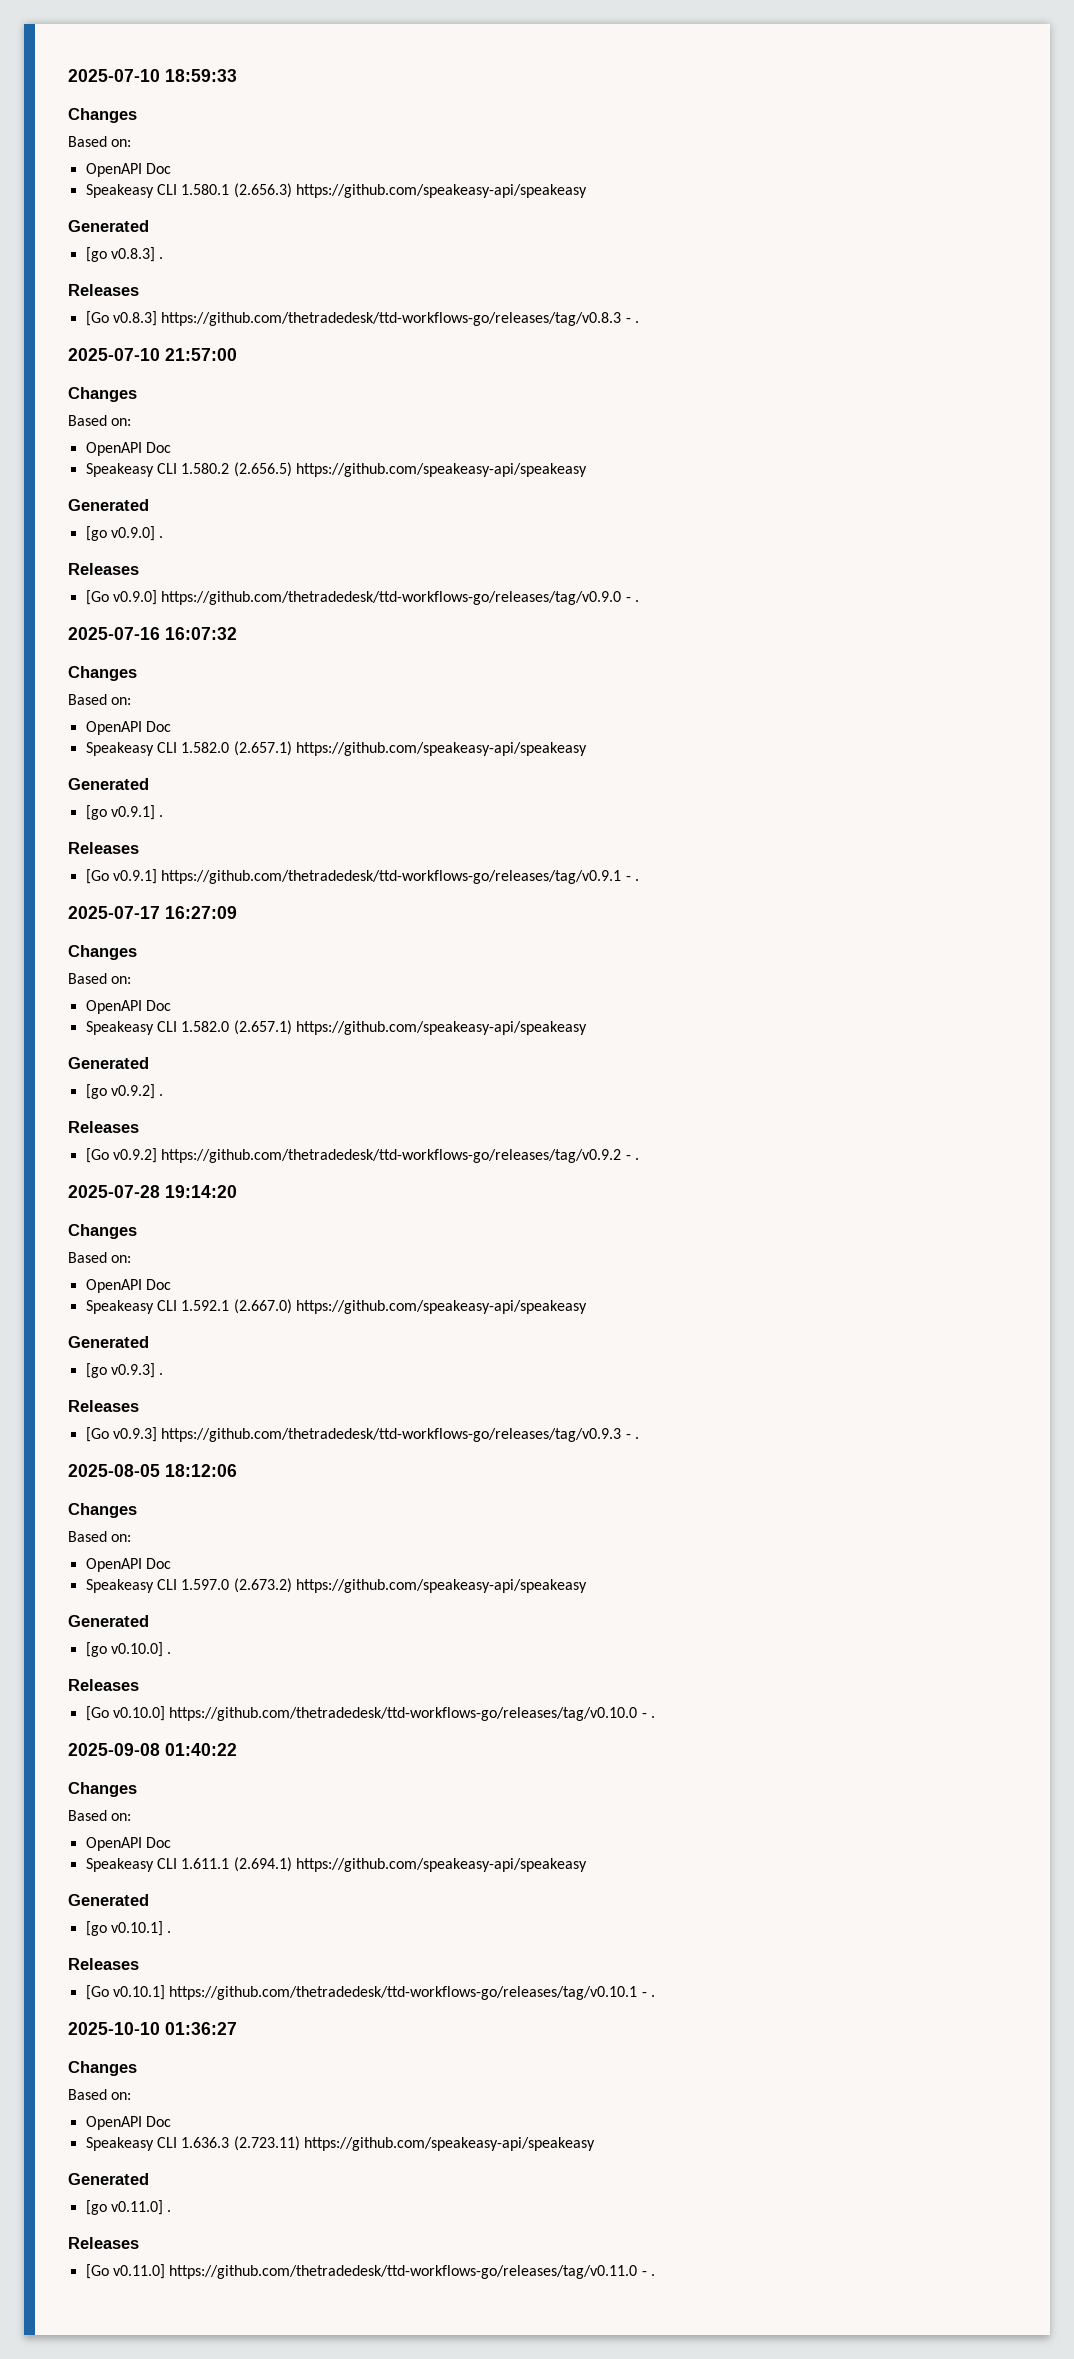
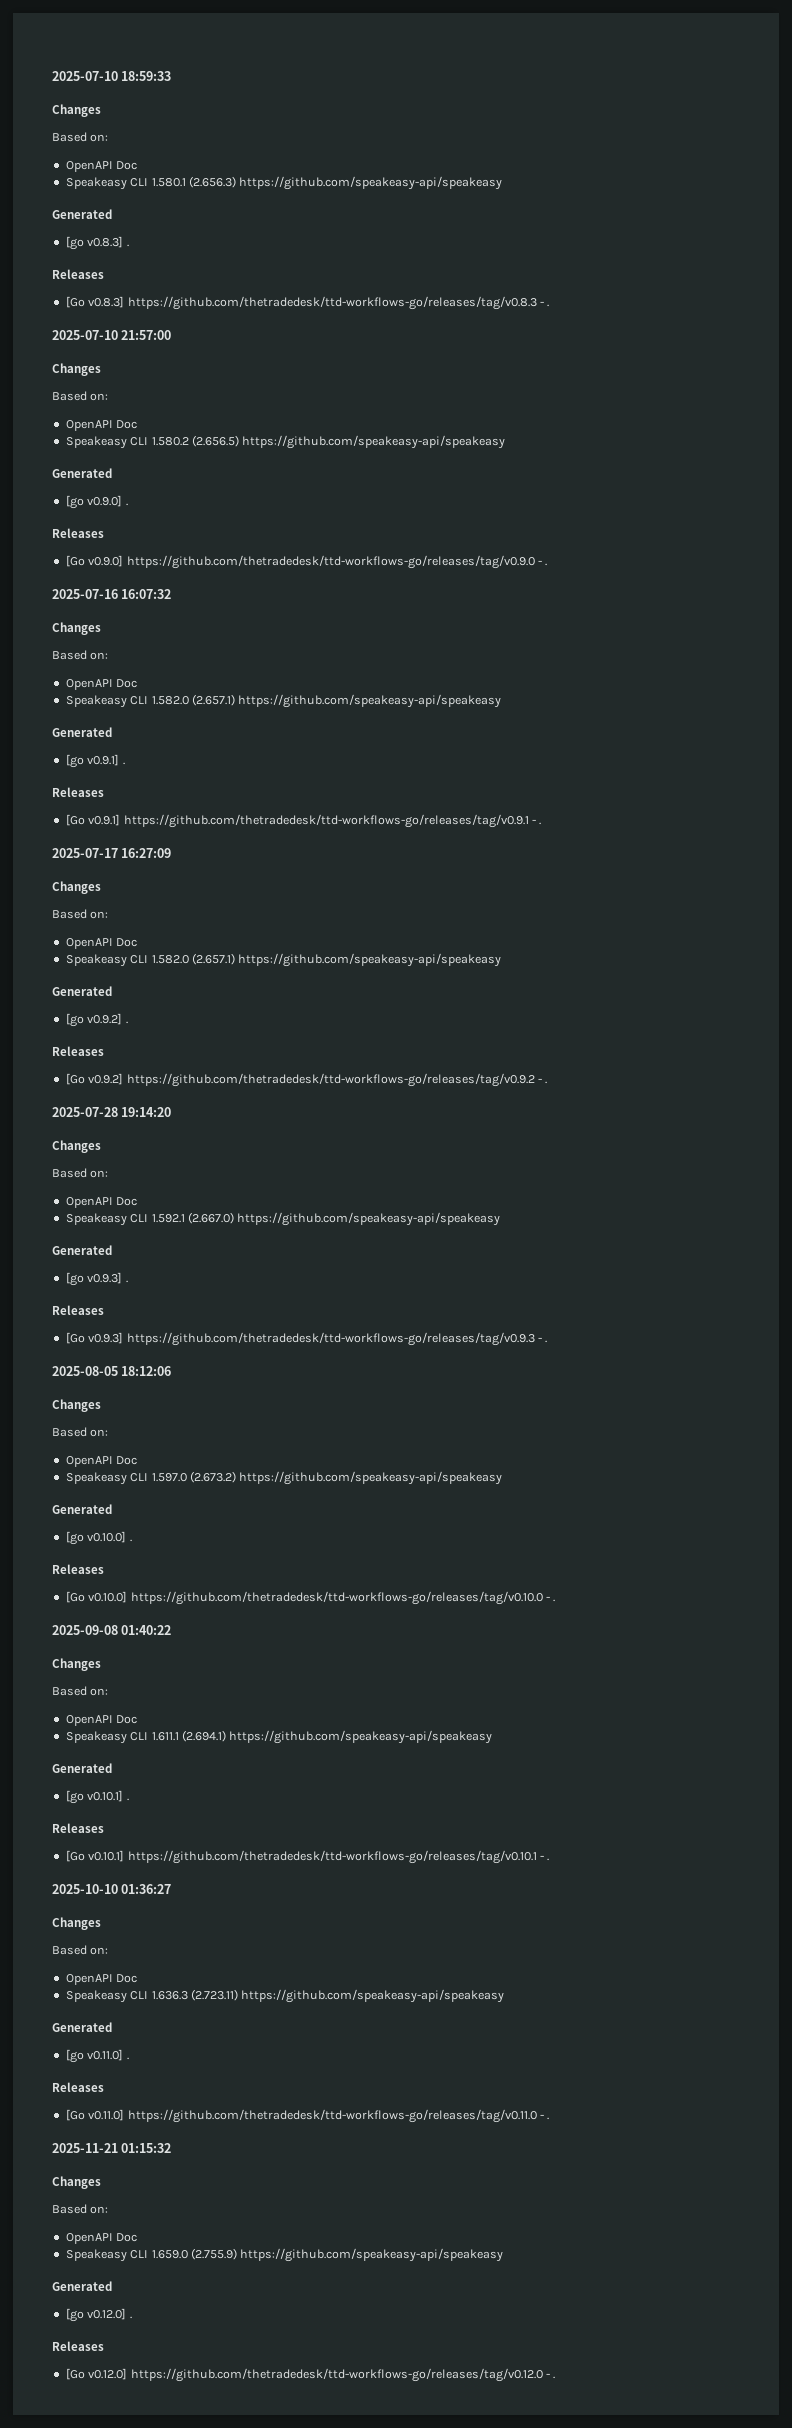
(655, 2275) none -> [52,2143,172,2153] [52,2176,101,2189] [52,2204,109,2214] [65,2233,138,2244] [65,2248,504,2262] [52,2281,112,2291] [65,2308,132,2322] [52,2341,104,2351] [65,2368,556,2382] // 2025-11-21 01:15:32 // Changes // Based on: // OpenAPI Doc // Speakeasy CLI 1.659.0 (2.755.9) https://github.com/speakeasy-api/speakeasy // Generated // [go v0.12.0] . // Releases // [Go v0.12.0] https://github.com/thetradedesk/ttd-workflows-go/releases/tag/v0.12.0 - .

